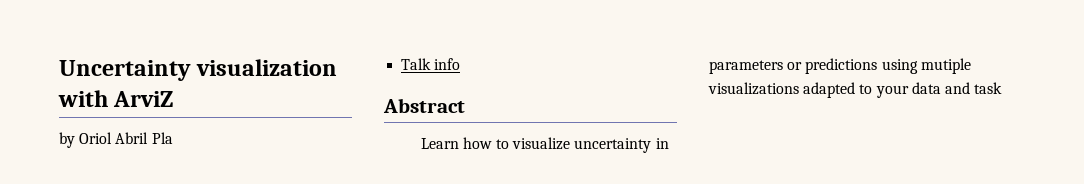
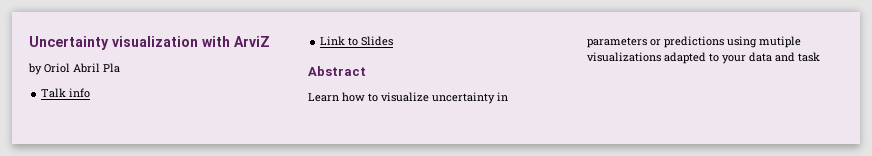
(461, 64) none -> [320,36,394,46] // Link to Slides

